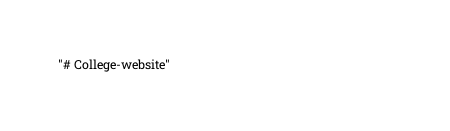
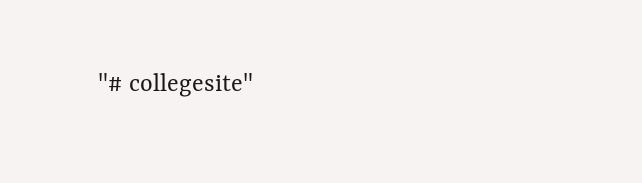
[74,59,171,72] College-website" -> [129,73,254,97] collegesite"

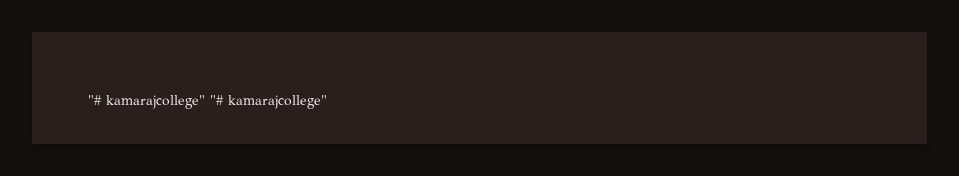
[98,73,254,97] "# collegesite" -> [88,95,327,109] "# kamarajcollege" "# kamarajcollege"

